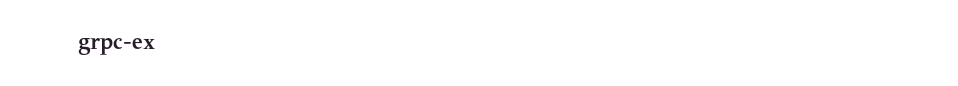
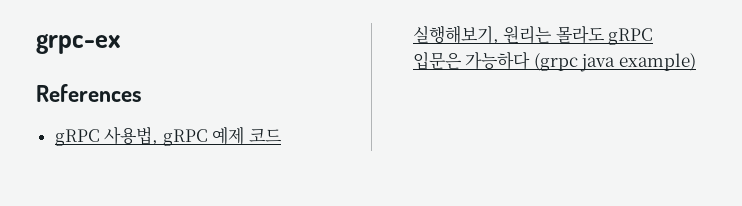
(155, 46) none -> [36,84,142,102] [54,126,283,146] [412,25,654,45] [412,52,697,72] // References // gRPC 사용법, gRPC 예제 코드 실행해보기, 원리는 몰라도 gRPC 입문은 가능하다 (grpc java example)

